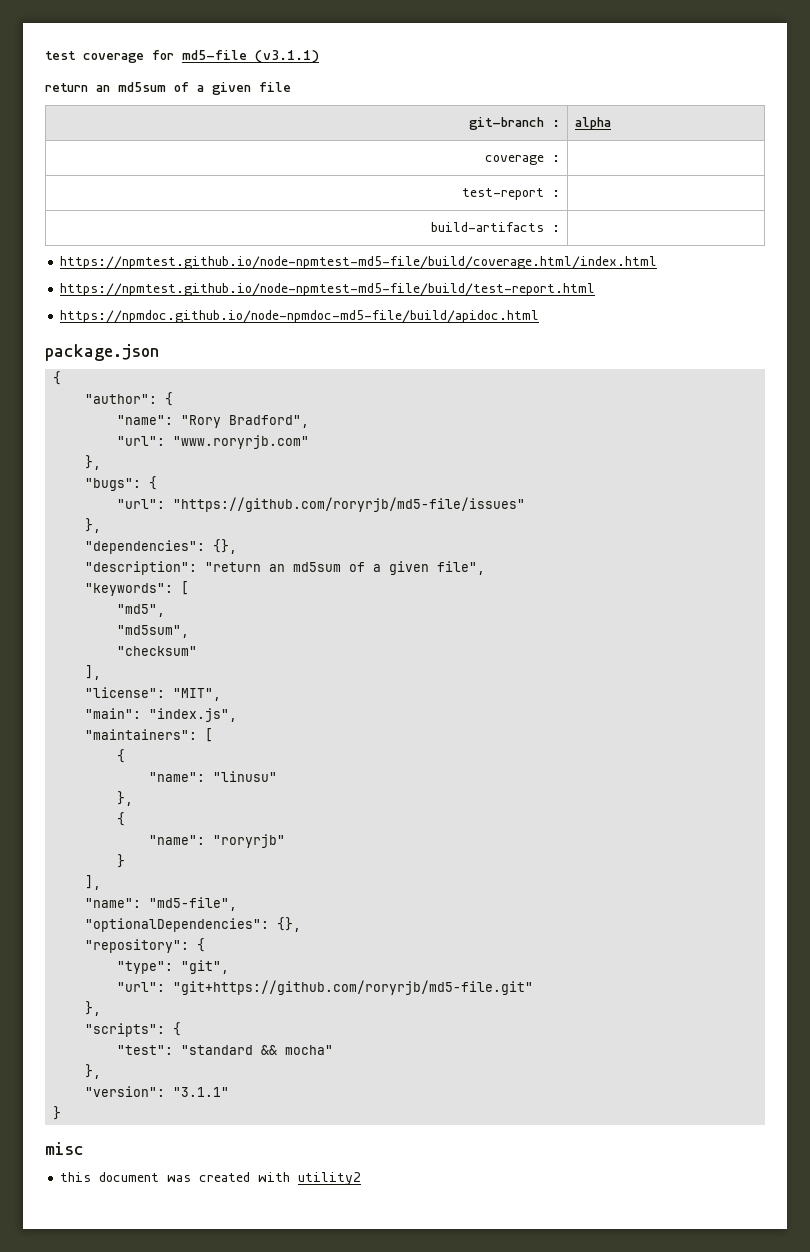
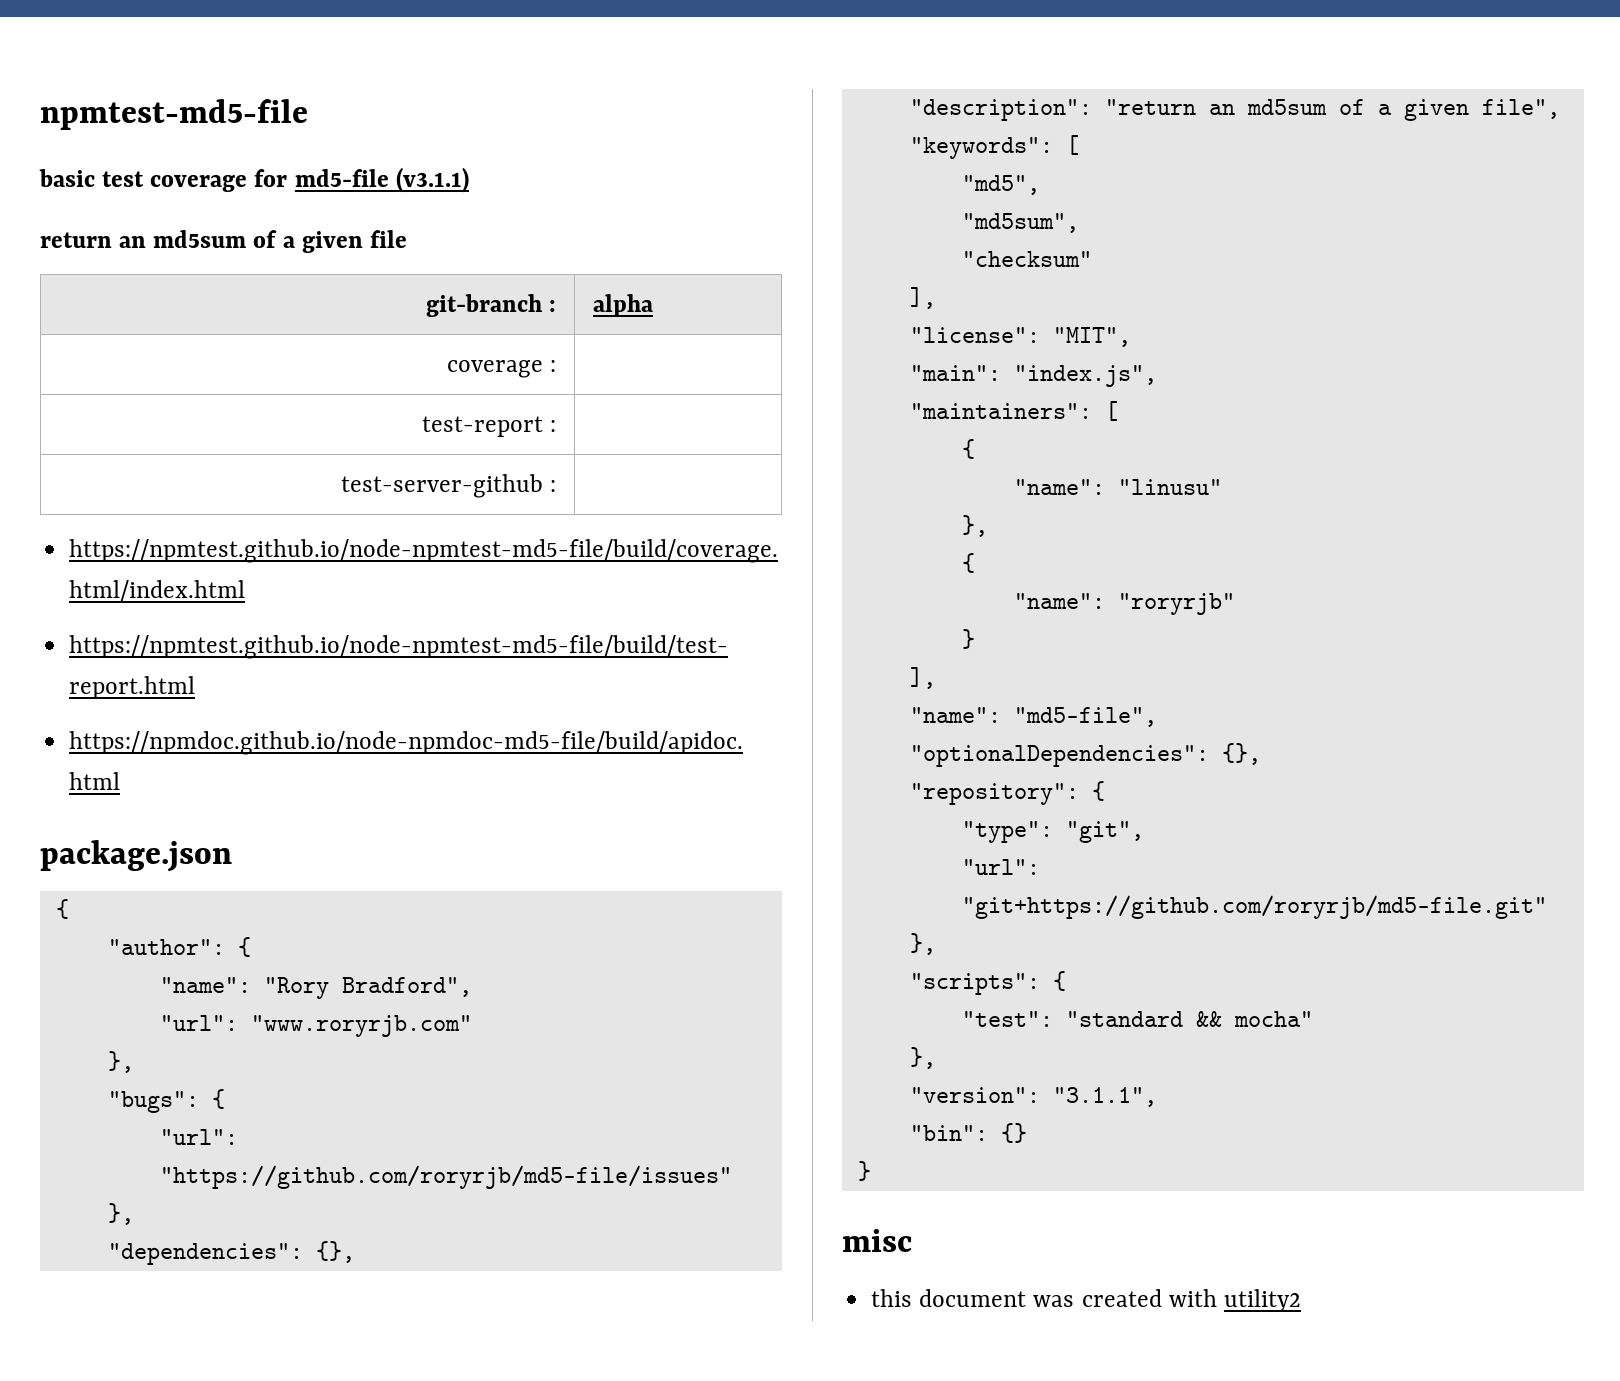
(45, 55) none -> [40,99,308,130] [39,169,95,187] npmtest-md5-file // basic
[430,222,544,232] build-artifacts -> [340,474,543,498] test-server-github
[173,1087,230,1097] "3.1.1" -> [1052,1087,1157,1107] [909,1123,1027,1143] "3.1.1", // "bin": {}

